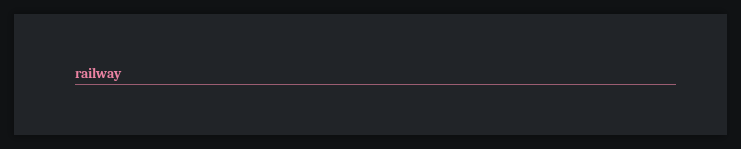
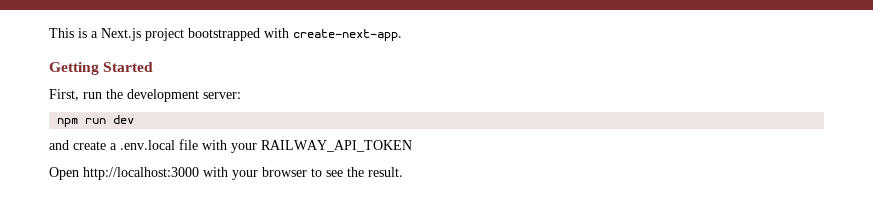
[75,67,122,81] railway -> [49,28,402,41] [49,62,154,75] [49,89,241,102] [57,115,135,127] [49,139,412,153] [49,167,403,180] This is a Next.js project bootstrapped with create-next-app. // Getting Started // First, run the development server: // npm run dev // and create a .env.local file with your RAILWAY_API_TOKEN // Open http://localhost:3000 with your browser to see the result.

